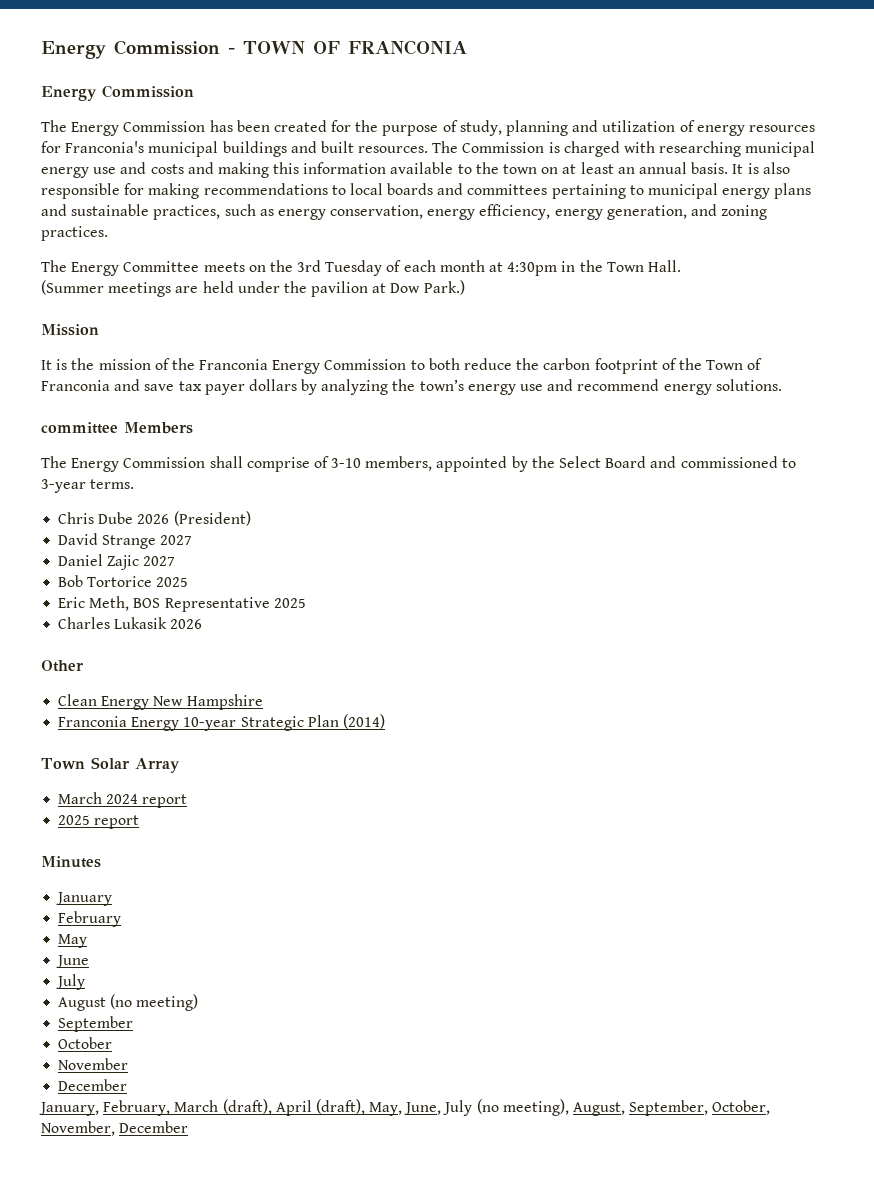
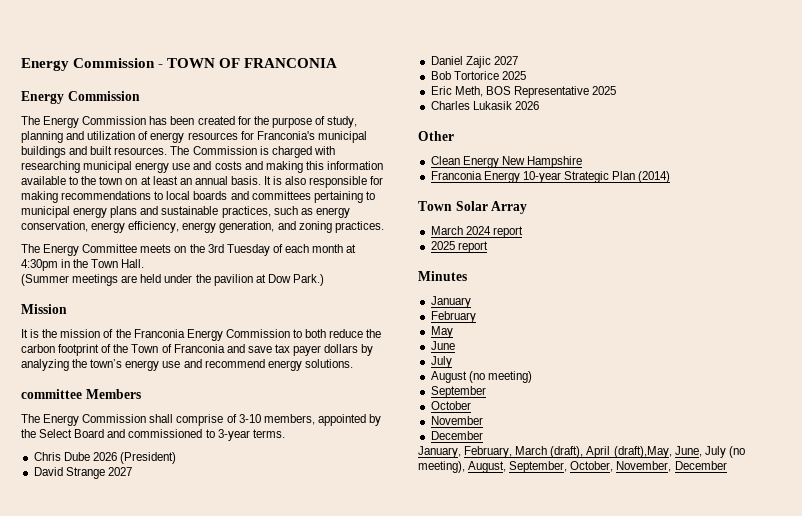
[315,1099,403,1116] (draft), May, -> [613,446,672,458] (draft),May,

